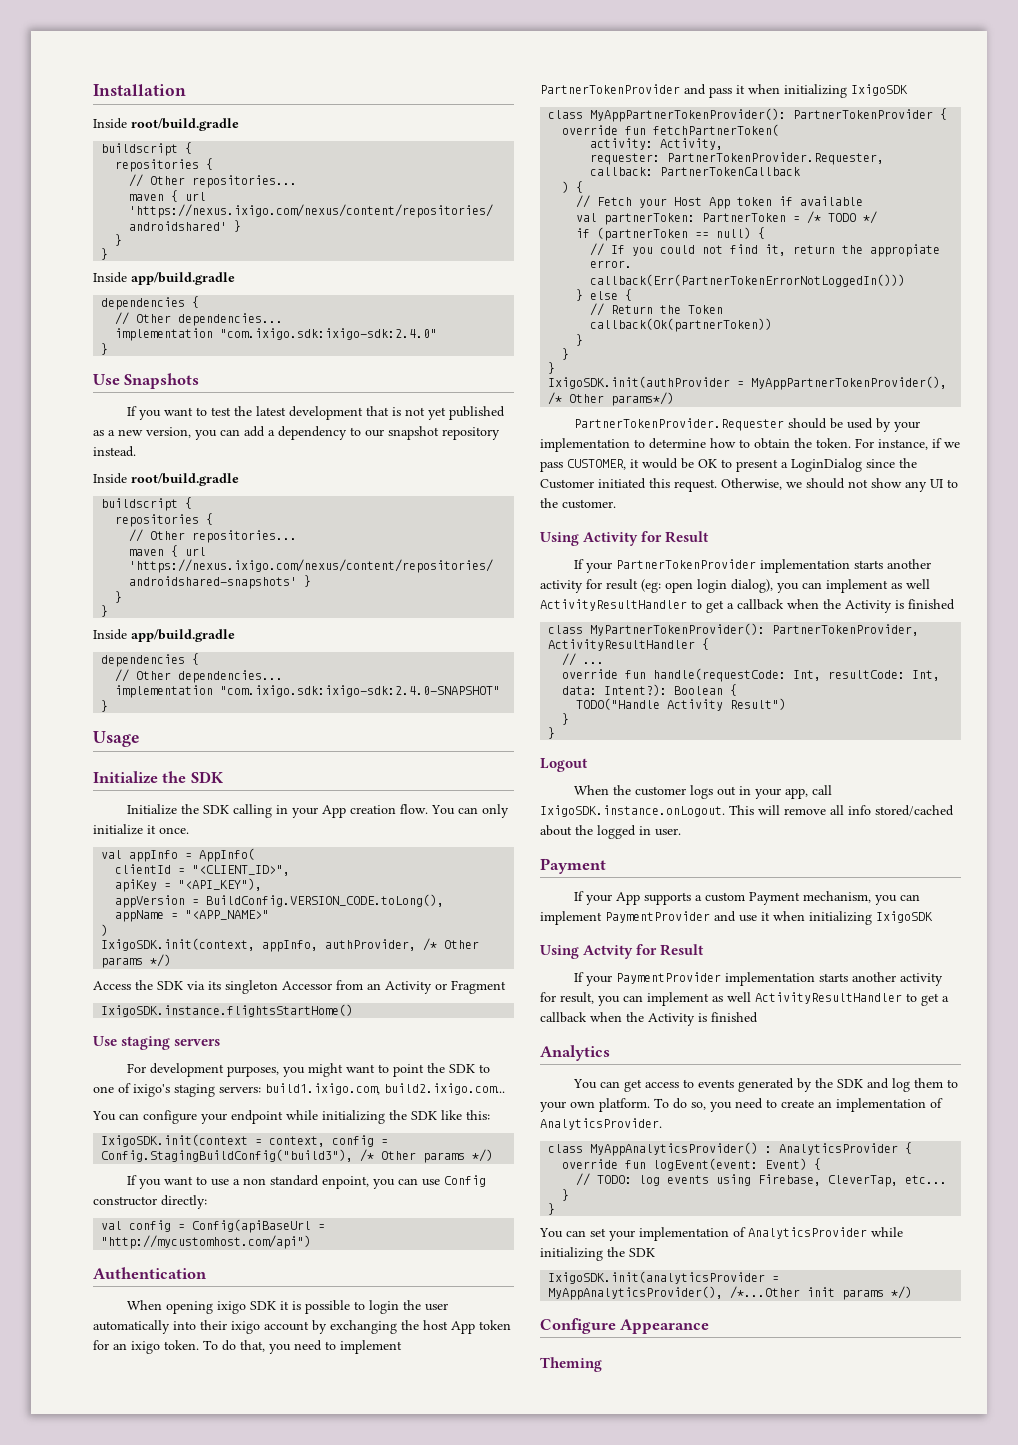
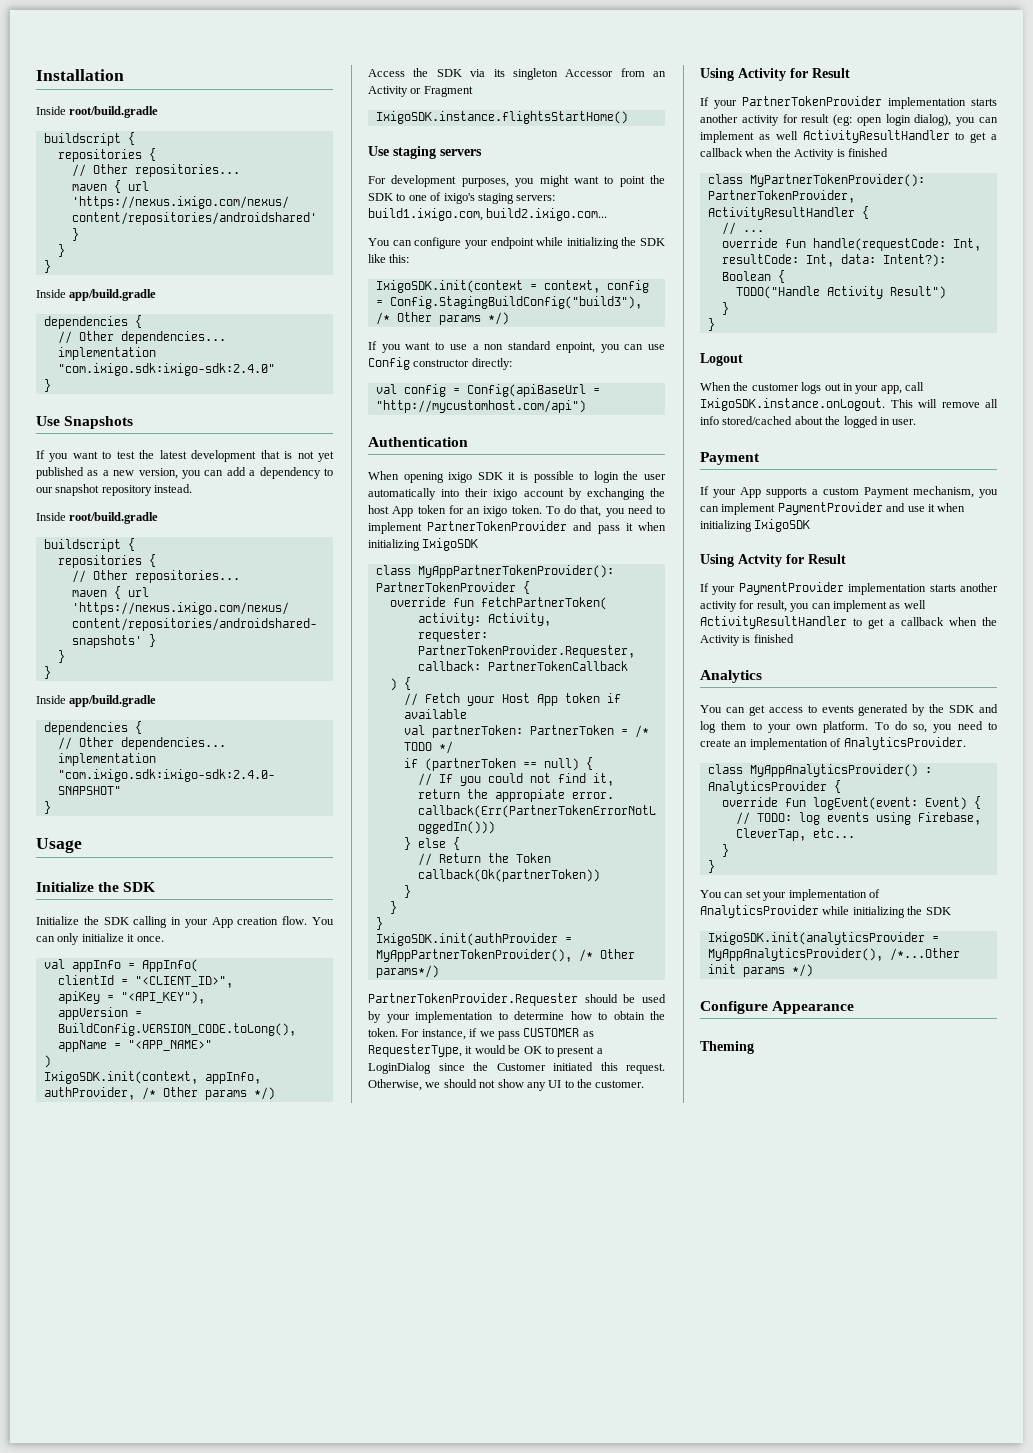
[567,459,626,470] CUSTOMER, -> [523,1028,594,1037] [368,1044,462,1057] CUSTOMER as RequesterType,

